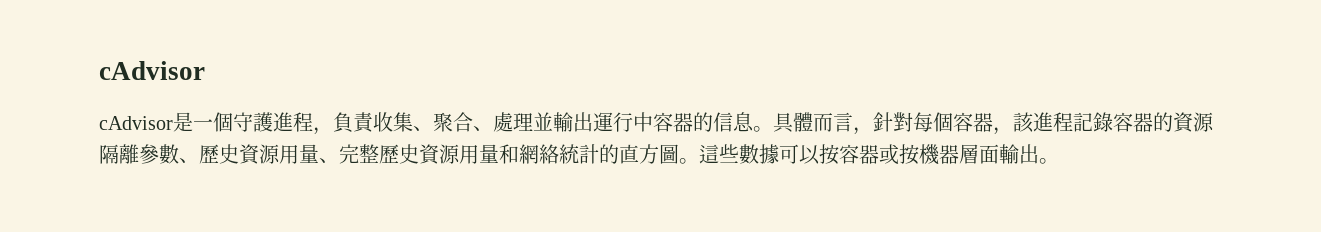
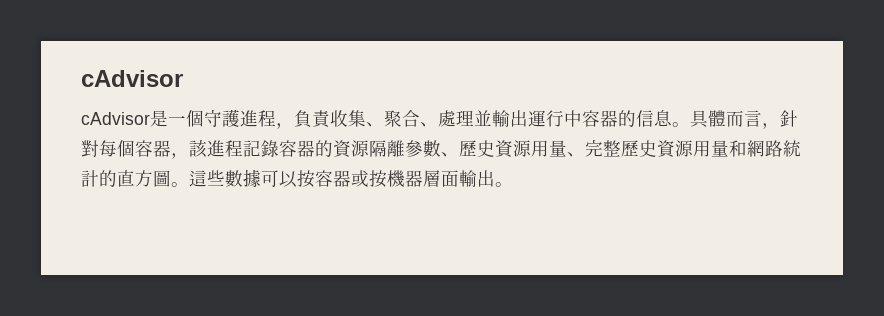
[539,144,559,164] 絡 -> [765,140,783,157] 路

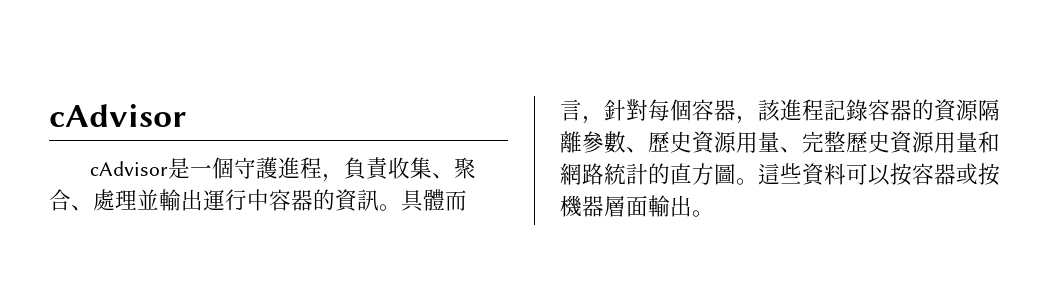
[636,110,672,127] 信息 -> [335,189,379,212] 資訊
[225,169,261,187] 數據 -> [802,163,846,186] 資料

